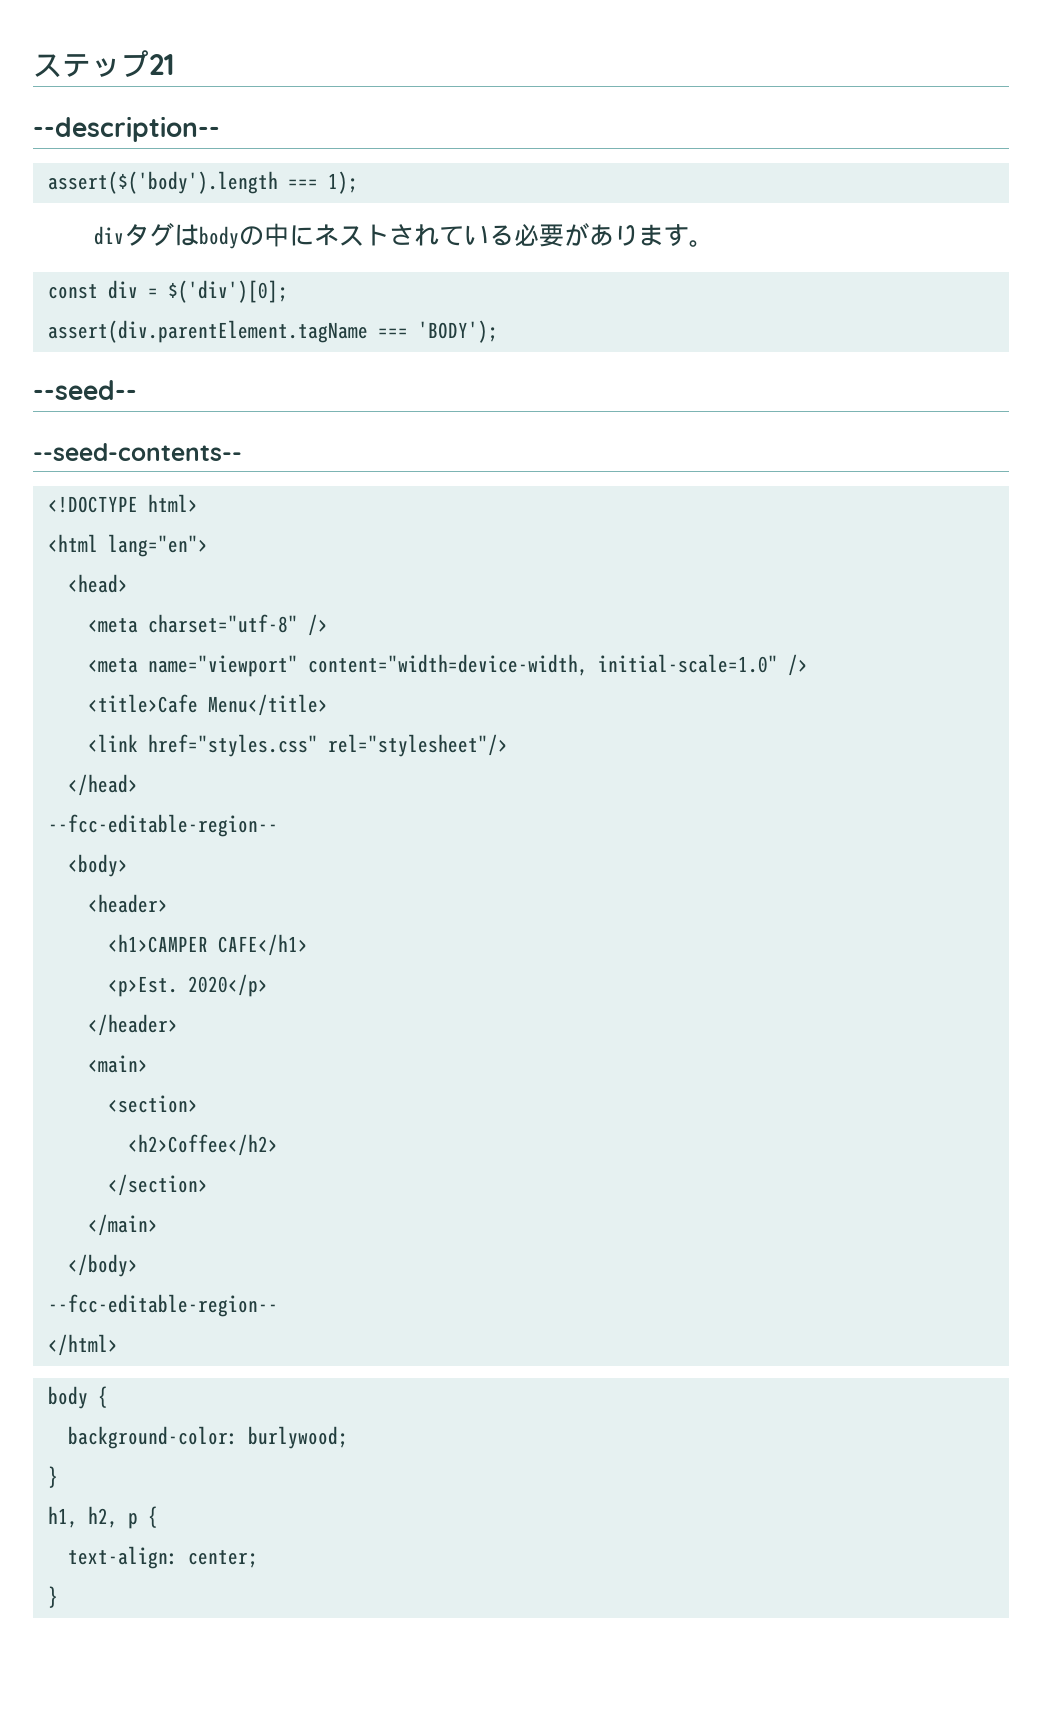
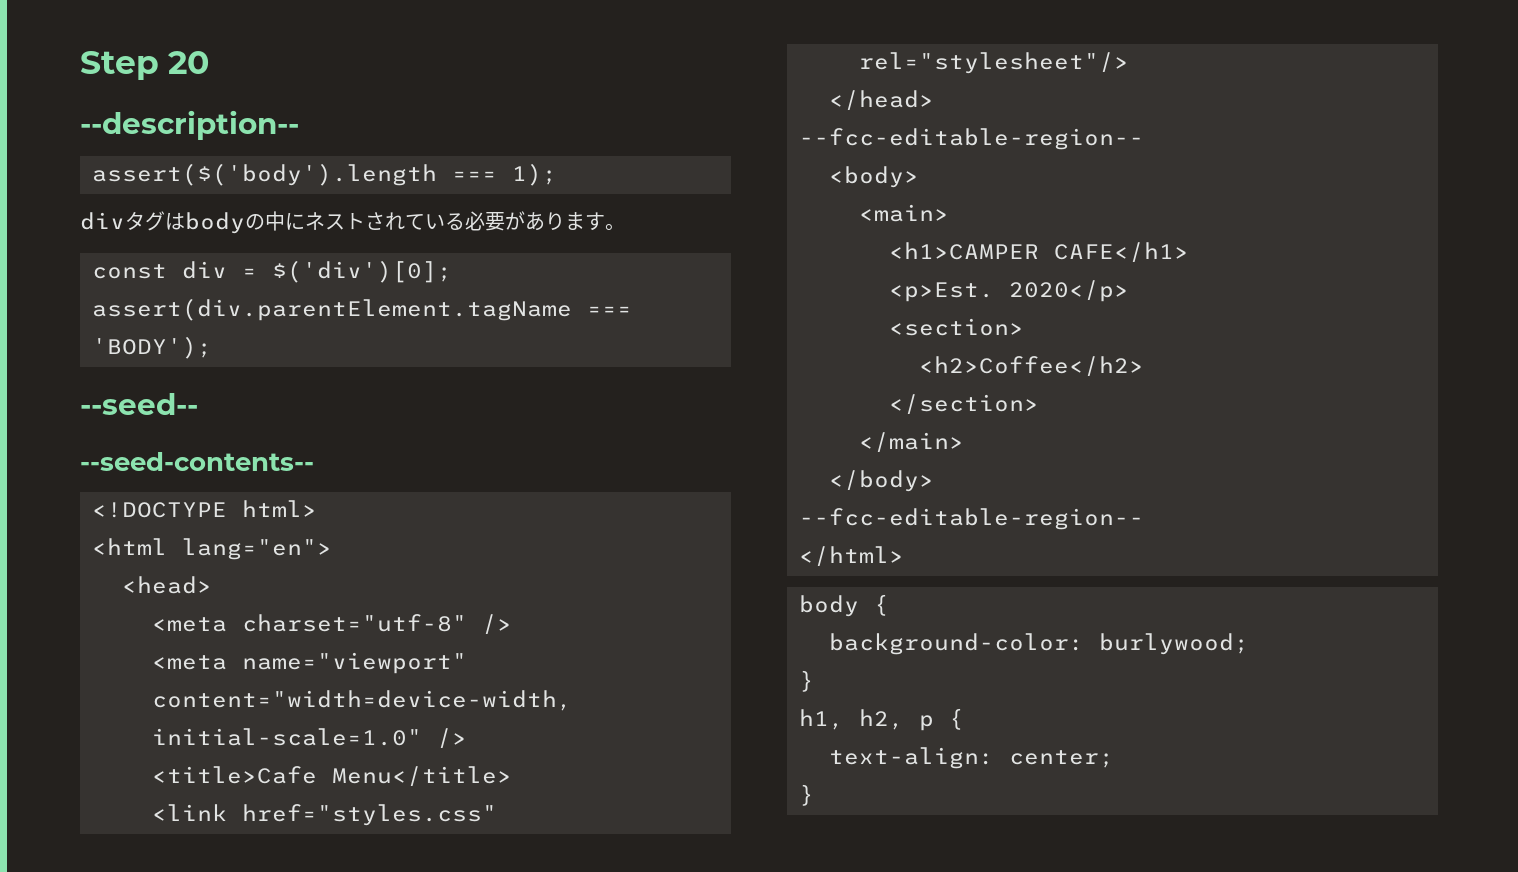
[33,50,174,78] ステップ21 -> [80,51,209,80] Step 20
[87,894,168,913] <header> -> [859,204,949,222] <main>
[87,1014,178,1036] [87,1055,148,1073] // </header> // <main> -> (1129, 291) none

